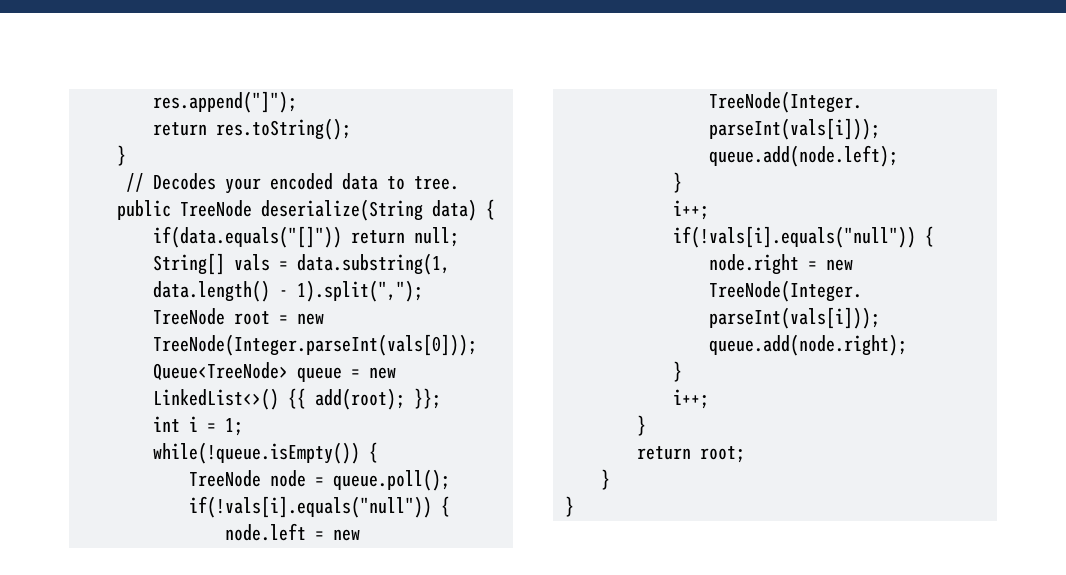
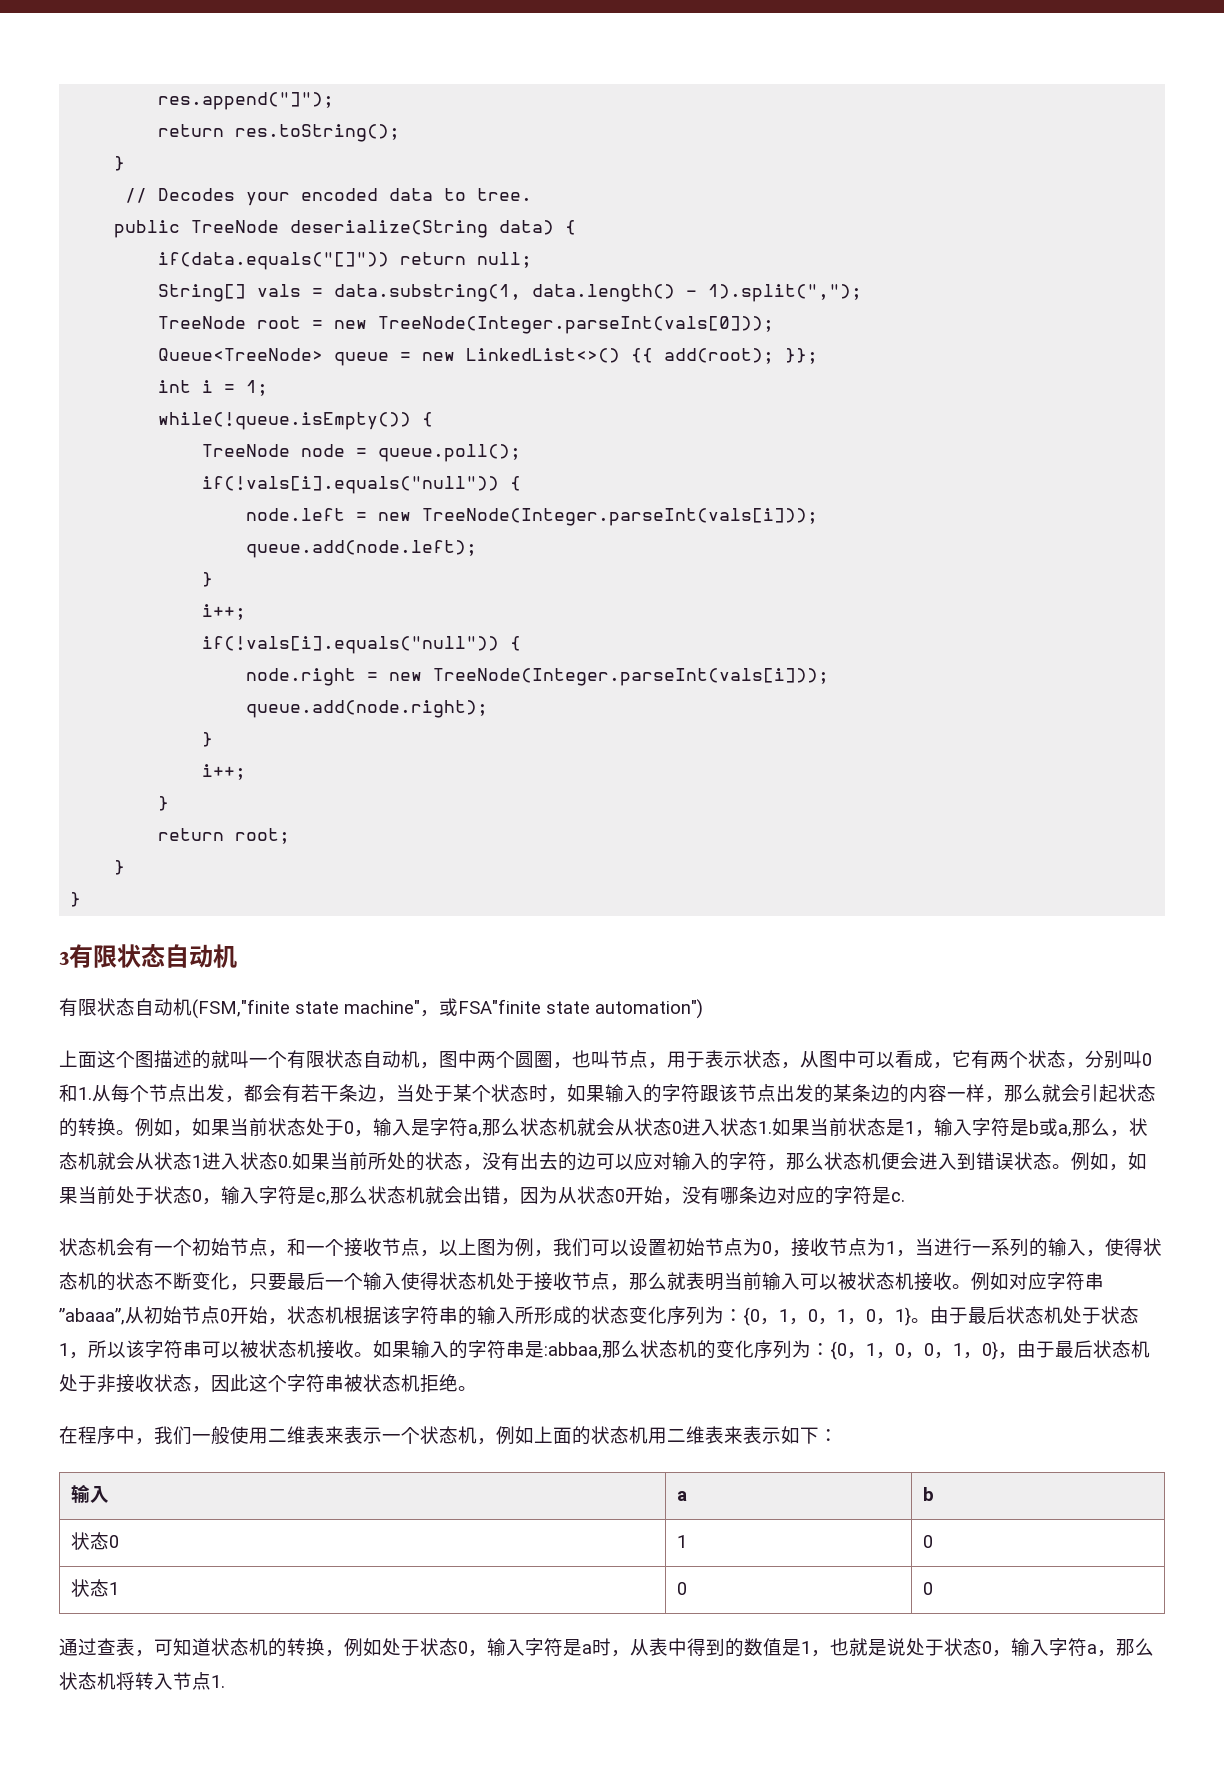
(574, 506) none -> [59,944,237,968] [59,998,703,1019] [59,1050,1152,1069] [59,1084,1156,1103] [59,1118,1148,1137] [59,1152,1147,1171] [59,1186,905,1205] [59,1238,1162,1257] [59,1272,1104,1291] [59,1306,1139,1326] [59,1340,1150,1360] [59,1374,477,1393] [59,1426,838,1445] [70,1484,109,1503] [676,1491,687,1501] [922,1487,934,1501] [70,1532,119,1550] [676,1535,687,1548] [922,1535,933,1548] [70,1579,119,1597] [676,1582,687,1595] [922,1582,933,1595] [59,1638,1154,1657] [59,1672,225,1690] // 3有限状态自动机 // 有限状态自动机(FSM,"finite state machine"，或FSA"finite state automation") // 上面这个图描述的就叫一个有限状态自动机，图中两个圆圈，也叫节点，用于表示状态，从图中可以看成，它有两个状态，分别叫0和1.从每个节点出发，都会有若干条边，当处于某个状态时，如果输入的字符跟该节点出发的某条边的内容一样，那么就会引起状态的转换。例如，如果当前状态处于0，输入是字符a,那么状态机就会从状态0进入状态1.如果当前状态是1，输入字符是b或a,那么，状态机就会从状态1进入状态0.如果当前所处的状态，没有出去的边可以应对输入的字符，那么状态机便会进入到错误状态。例如，如果当前处于状态0，输入字符是c,那么状态机就会出错，因为从状态0开始，没有哪条边对应的字符是c. // 状态机会有一个初始节点，和一个接收节点，以上图为例，我们可以设置初始节点为0，接收节点为1，当进行一系列的输入，使得状态机的状态不断变化，只要最后一个输入使得状态机处于接收节点，那么就表明当前输入可以被状态机接收。例如对应字符串”abaaa”,从初始节点0开始，状态机根据该字符串的输入所形成的状态变化序列为：{0，1，0，1，0，1}。由于最后状态机处于状态1，所以该字符串可以被状态机接收。如果输入的字符串是:abbaa,那么状态机的变化序列为：{0，1，0，0，1，0}，由于最后状态机处于非接收状态，因此这个字符串被状态机拒绝。 // 在程序中，我们一般使用二维表来表示一个状态机，例如上面的状态机用二维表来表示如下： // 输入 | a | b // 状态0 | 1 | 0 // 状态1 | 0 | 0 // 通过查表，可知道状态机的转换，例如处于状态0，输入字符是a时，从表中得到的数值是1，也就是说处于状态0，输入字符a，那么状态机将转入节点1.

